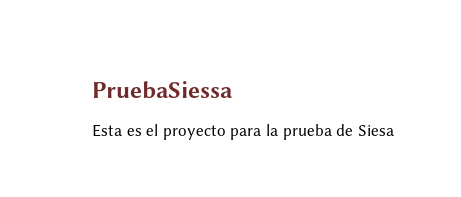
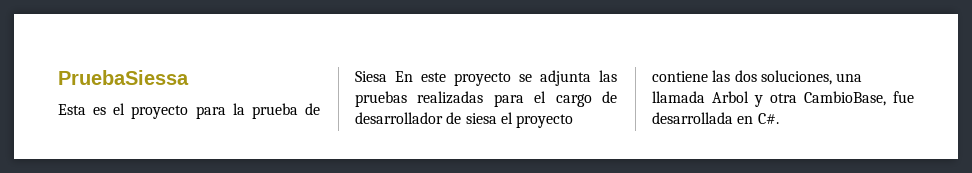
(394, 130) none -> [395,70,617,86] [355,91,617,107] [355,112,574,128] [652,70,863,85] [652,91,914,107] [652,112,779,124] En este proyecto se adjunta las pruebas realizadas para el cargo de desarrollador de siesa el proyecto contiene las dos soluciones, una llamada Arbol y otra CambioBase, fue desarrollada en C#.

